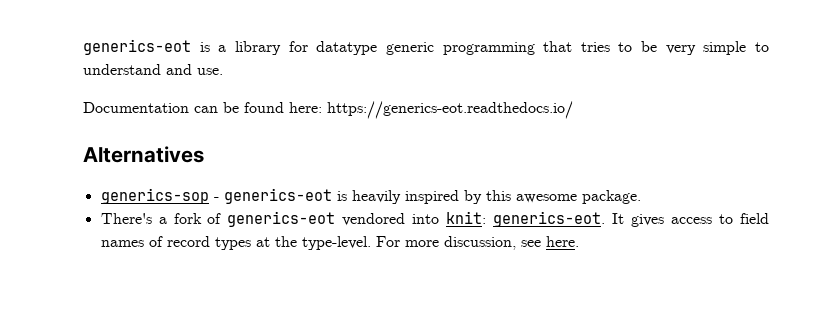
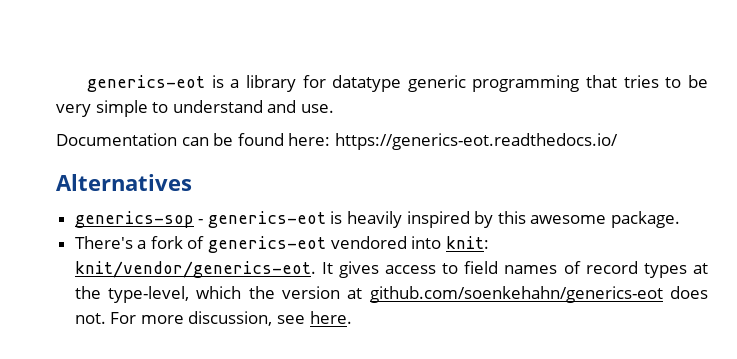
[493,211,606,227] generics-eot. -> [74,261,316,278] knit/vendor/generics-eot.
[301,236,371,250] type-level. -> [108,286,708,303] [74,313,106,324] type-level, which the version at github.com/soenkehahn/generics-eot does not.

